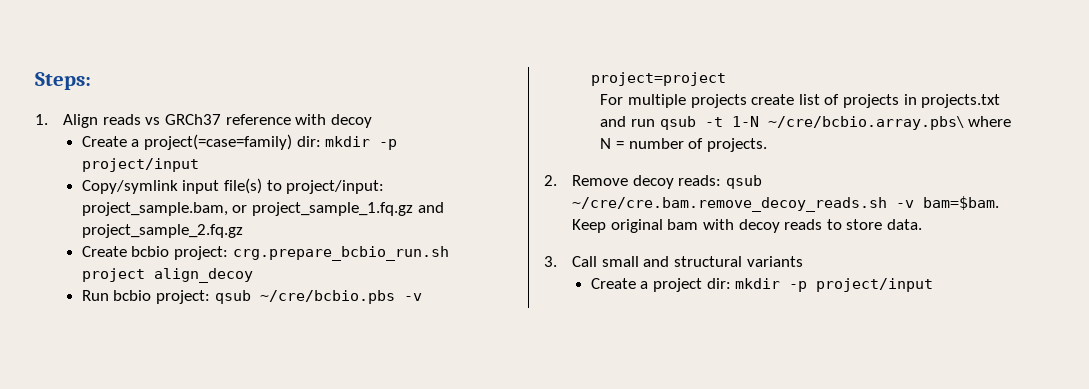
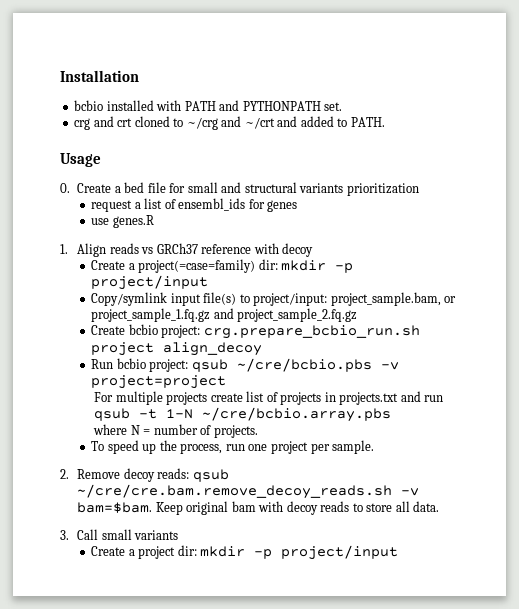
[35,72,91,90] Steps: -> [60,70,139,82] [74,100,343,111] [74,116,385,130] [60,153,101,167] [60,182,419,196] [91,198,298,212] [91,215,154,228] Installation // bcbio installed with PATH and PYTHONPATH set. // crg and crt cloned to ~/crg and ~/crt and added to PATH. // Usage // 0. Create a bed file for small and structural variants prioritization // request a list of ensembl_ids for genes // use genes.R
[767,116,964,130] ~/cre/bcbio.array.pbs\ -> [202,407,392,422] ~/cre/bcbio.array.pbs //
(767, 145) none -> [91,440,375,454] // To speed up the process, run one project per sample.
(883, 224) none -> [395,501,410,512] all
[643,256,742,267] and structural -> (132, 534) none

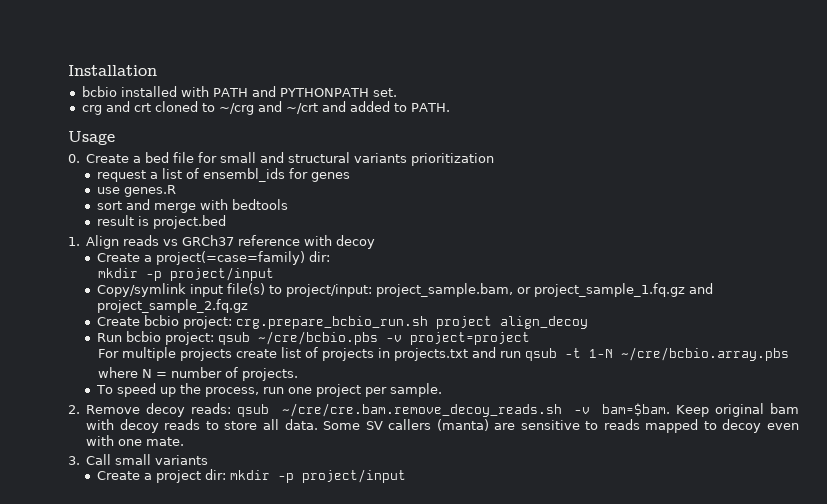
(154, 221) none -> [96,199,288,213] [96,215,226,229] // sort and merge with bedtools // result is project.bed
(278, 264) none -> (330, 256) //
(440, 506) none -> [323,419,799,433] [86,435,185,446] Some SV callers (manta) are sensitive to reads mapped to decoy even with one mate.

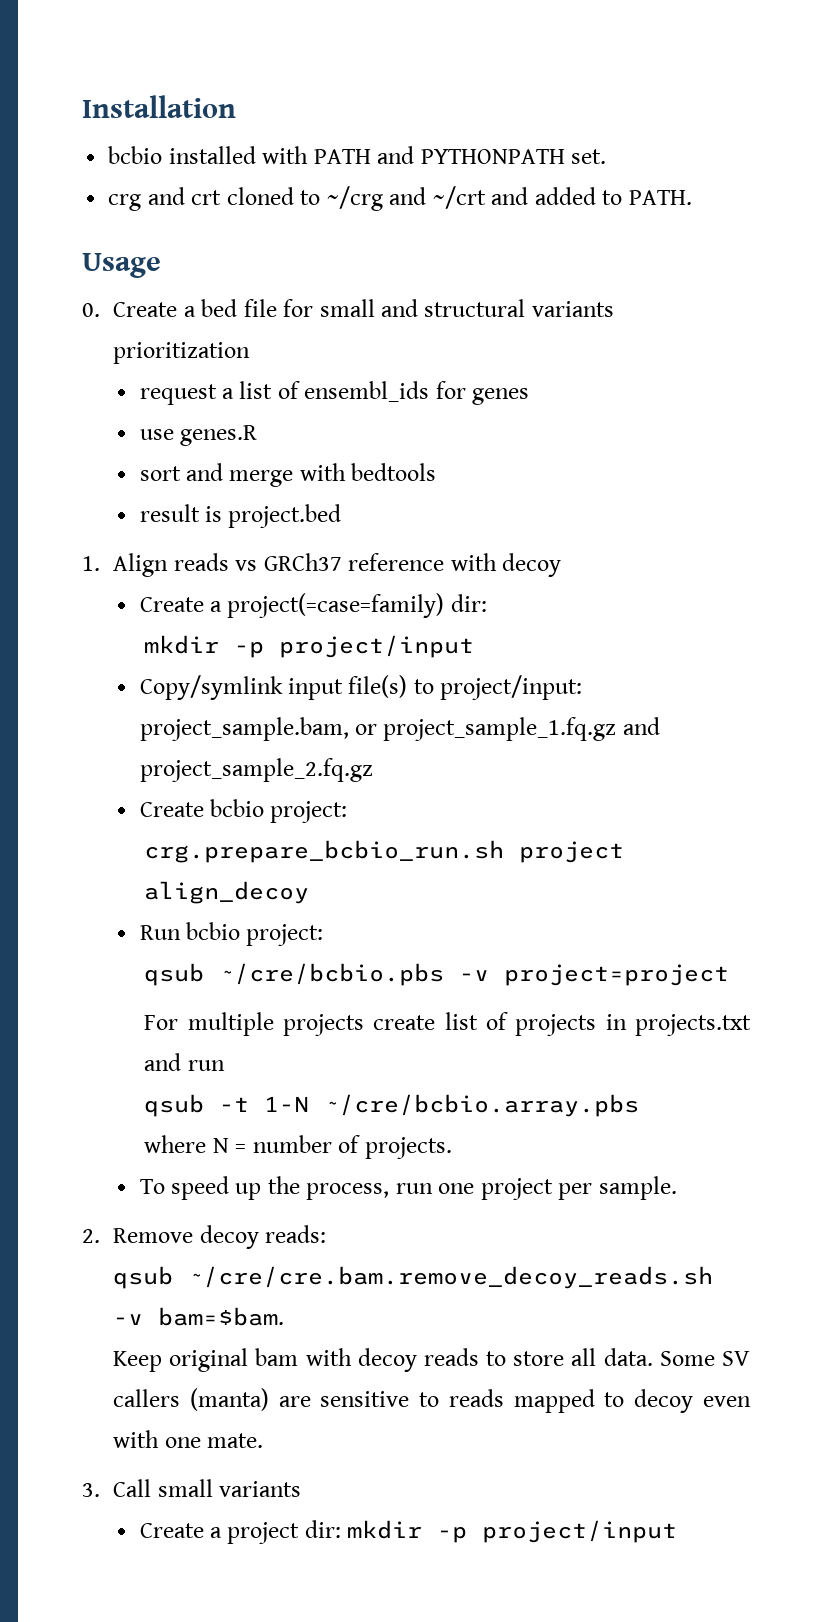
(232, 322) none -> (348, 812) //
(214, 338) none -> (324, 935) //
(521, 354) none -> (225, 1065) //
(232, 408) none -> (327, 1234) //
(670, 409) none -> (285, 1316) //

